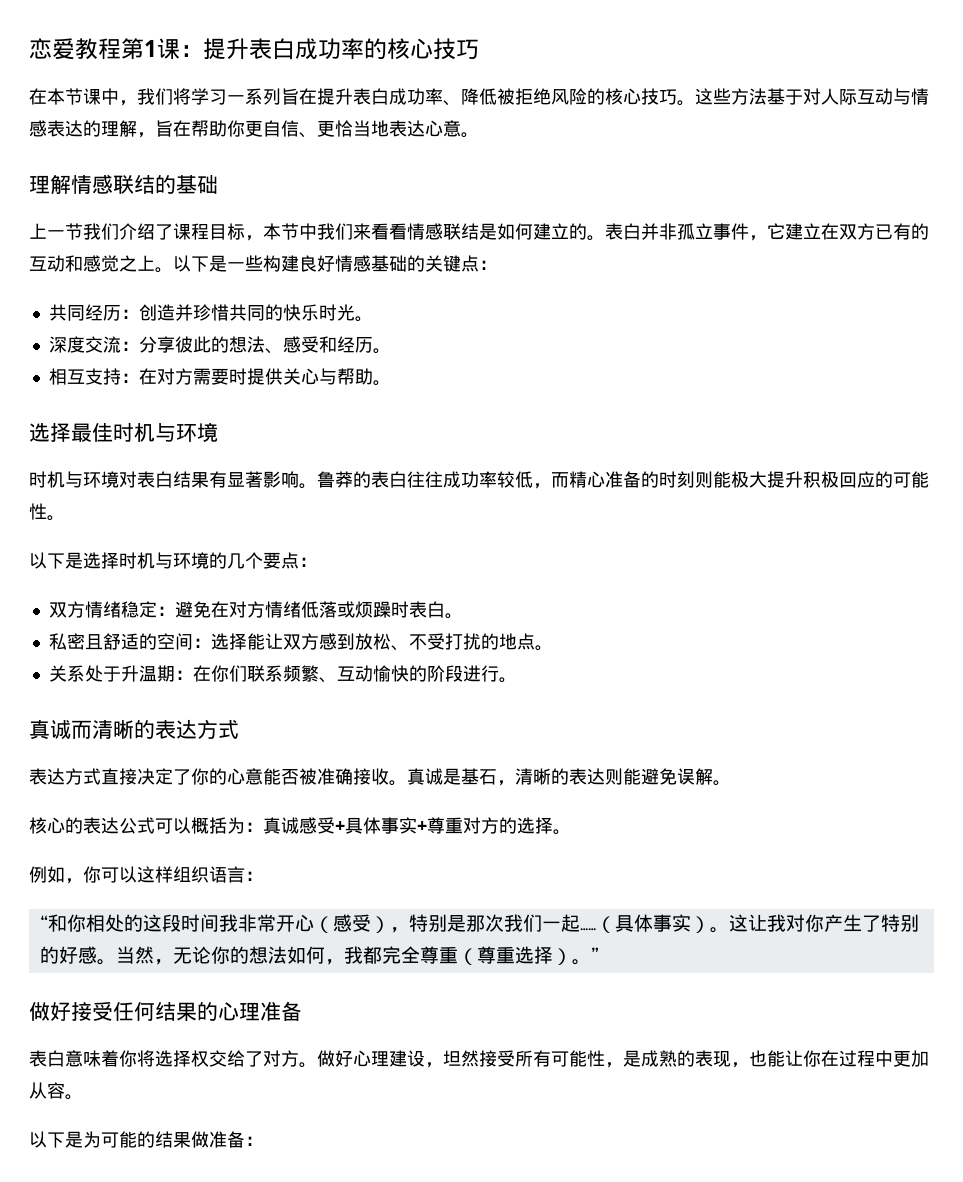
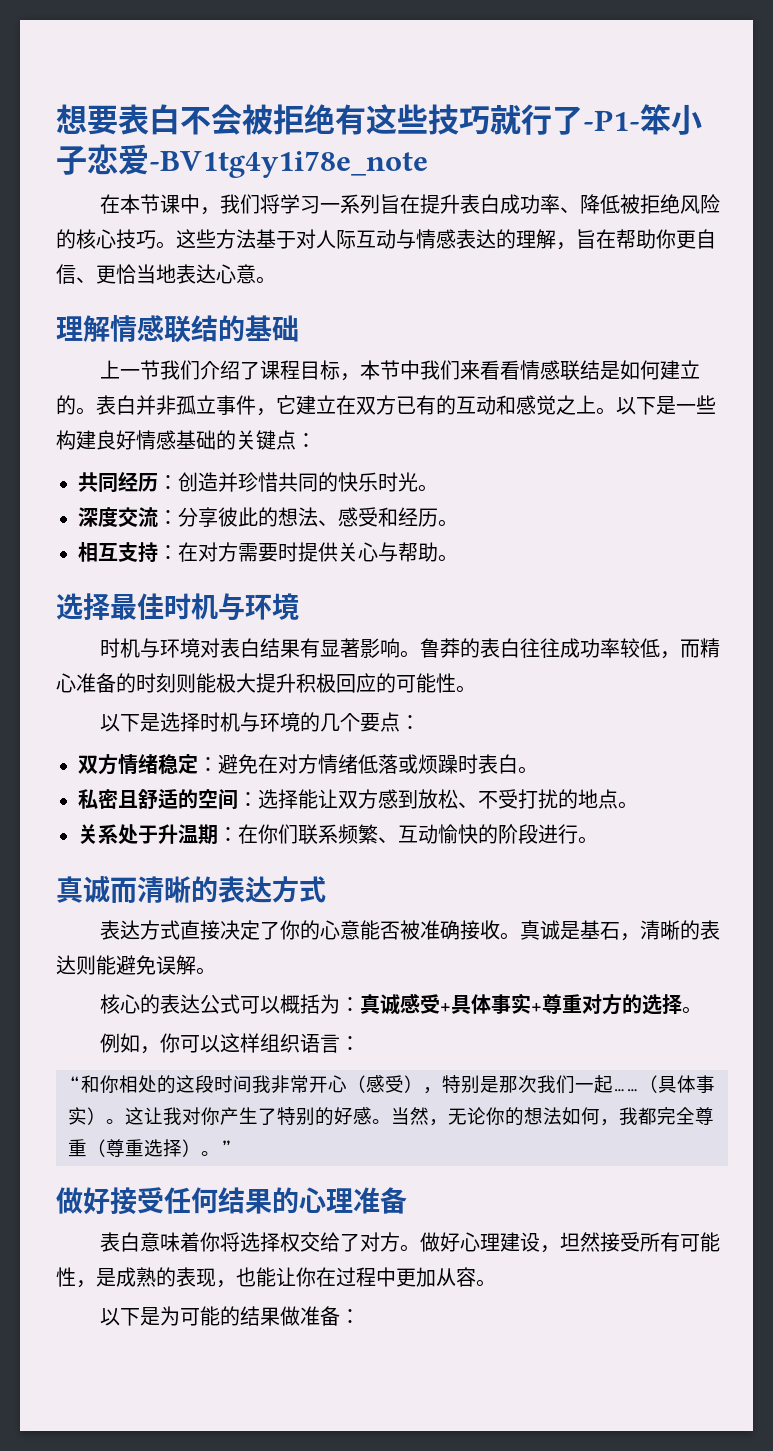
[29,38,479,60] 恋爱教程第1课：提升表白成功率的核心技巧 -> [56,104,702,135] [56,144,428,178] 想要表白不会被拒绝有这些技巧就行了-P1-笨小子恋爱-BV1tg4y1i78e_note

